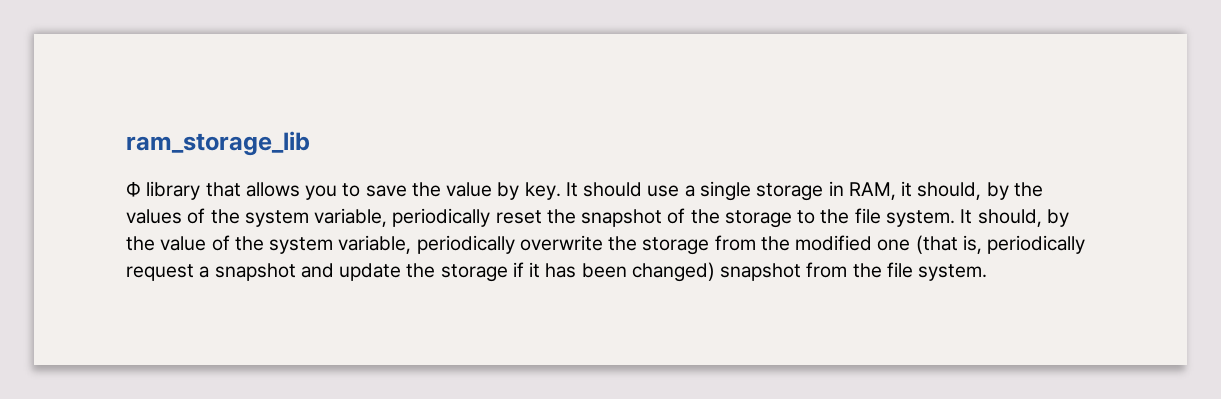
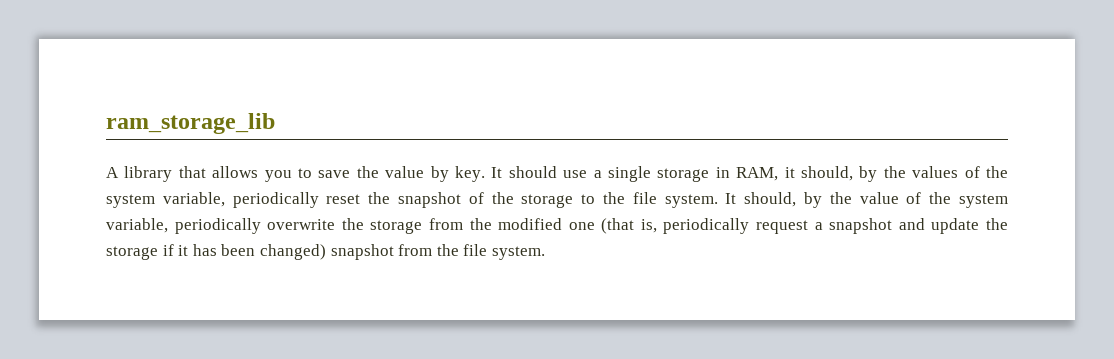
[126,181,141,197] Ф -> [106,167,119,178] A

